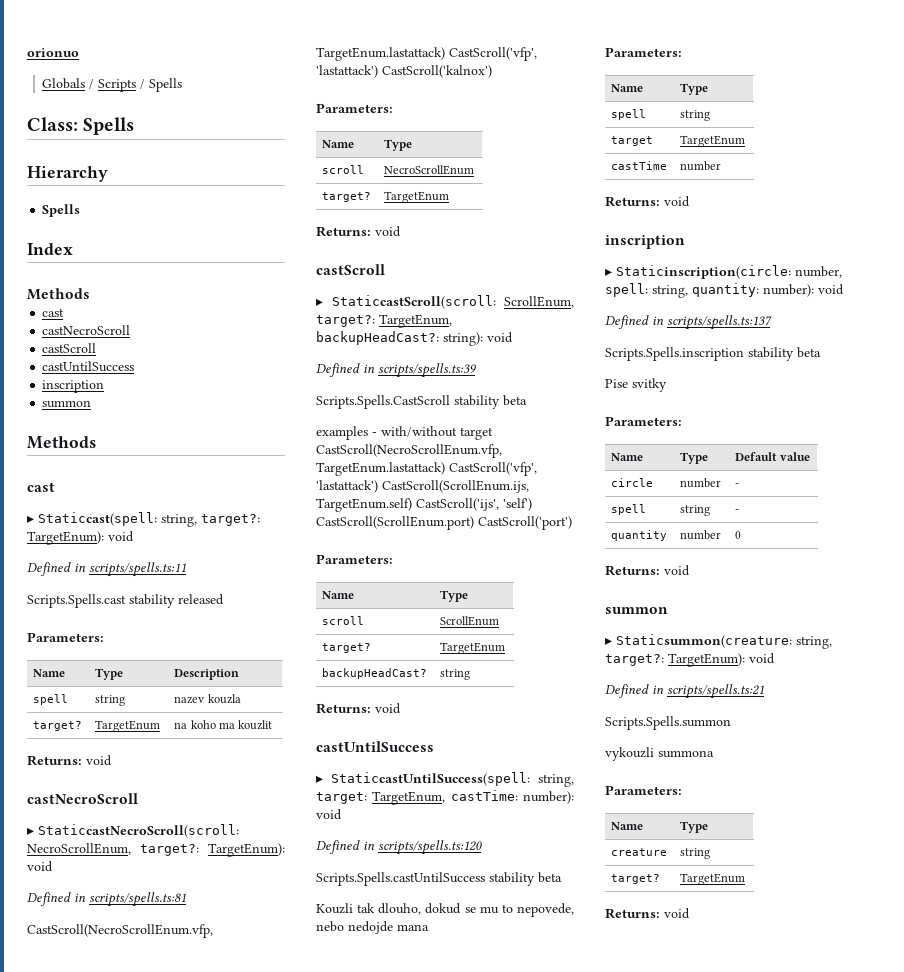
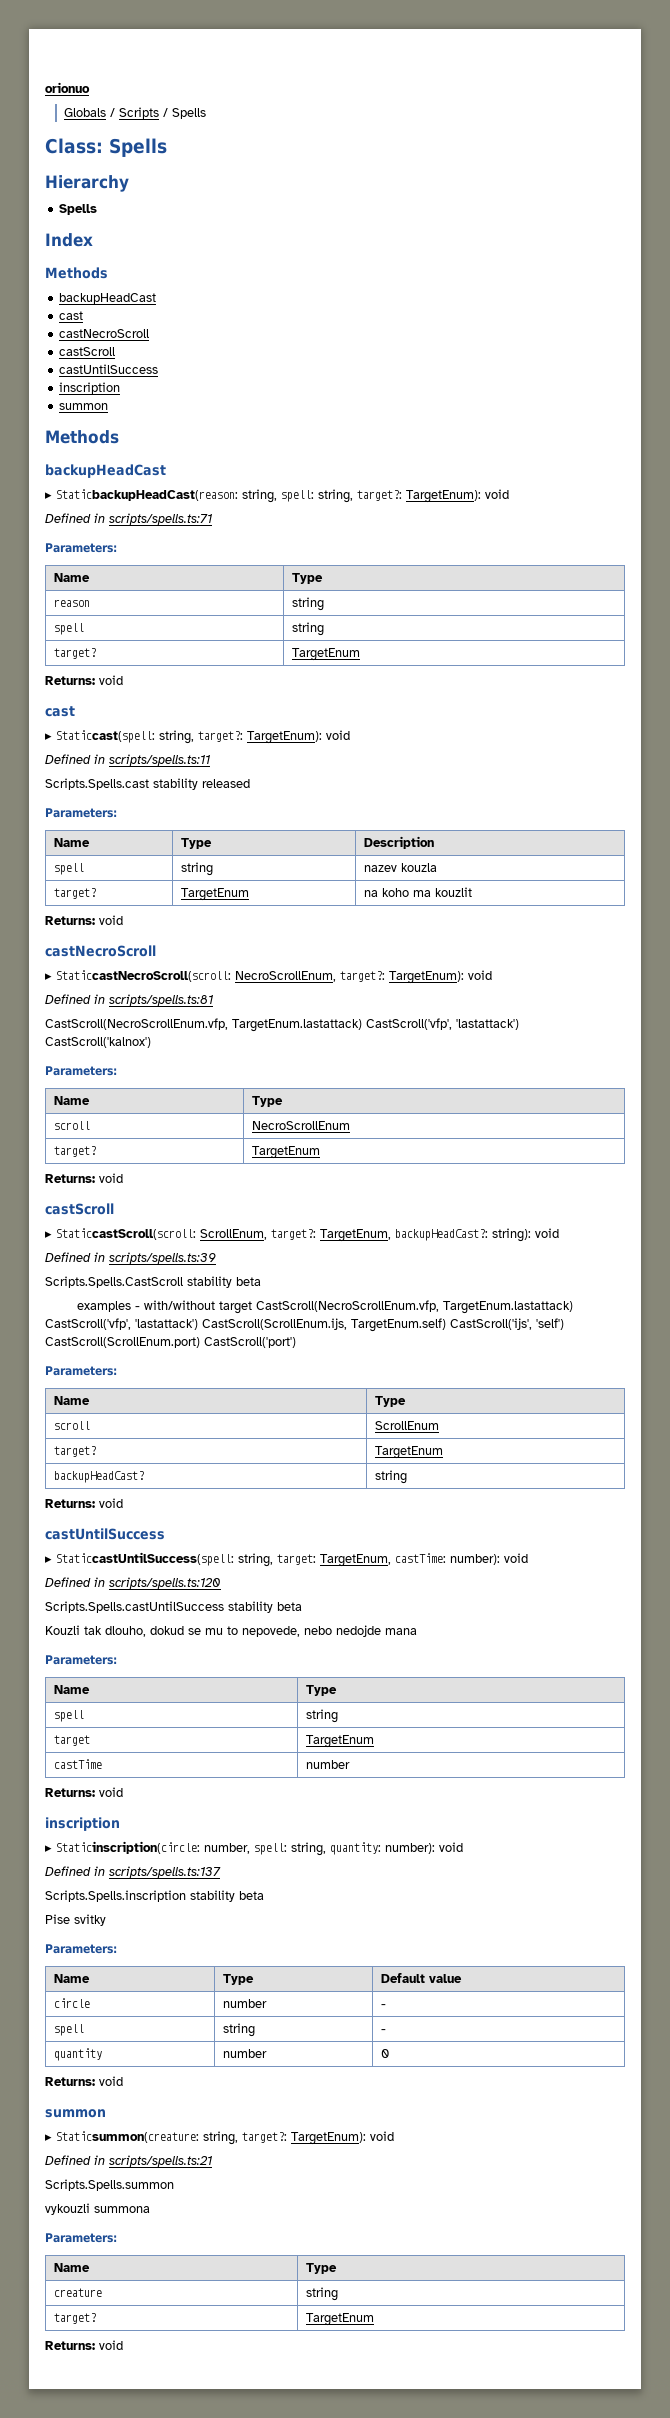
(90, 294) none -> [59,293,157,304] // backupHeadCast
(96, 442) none -> [45,464,166,478] [45,489,509,503] [45,513,212,525] [45,543,117,553] [54,573,91,582] [292,573,324,584] [54,599,91,607] [292,597,325,611] [54,623,85,635] [292,622,325,636] [54,648,97,659] [292,648,361,661] [45,675,123,685] // backupHeadCast // ▸ StaticbackupHeadCast(reason: string, spell: string, target?: TargetEnum): void // Defined in scripts/spells.ts:71 // Parameters: // Name | Type // reason | string // spell | string // target? | TargetEnum // Returns: void

